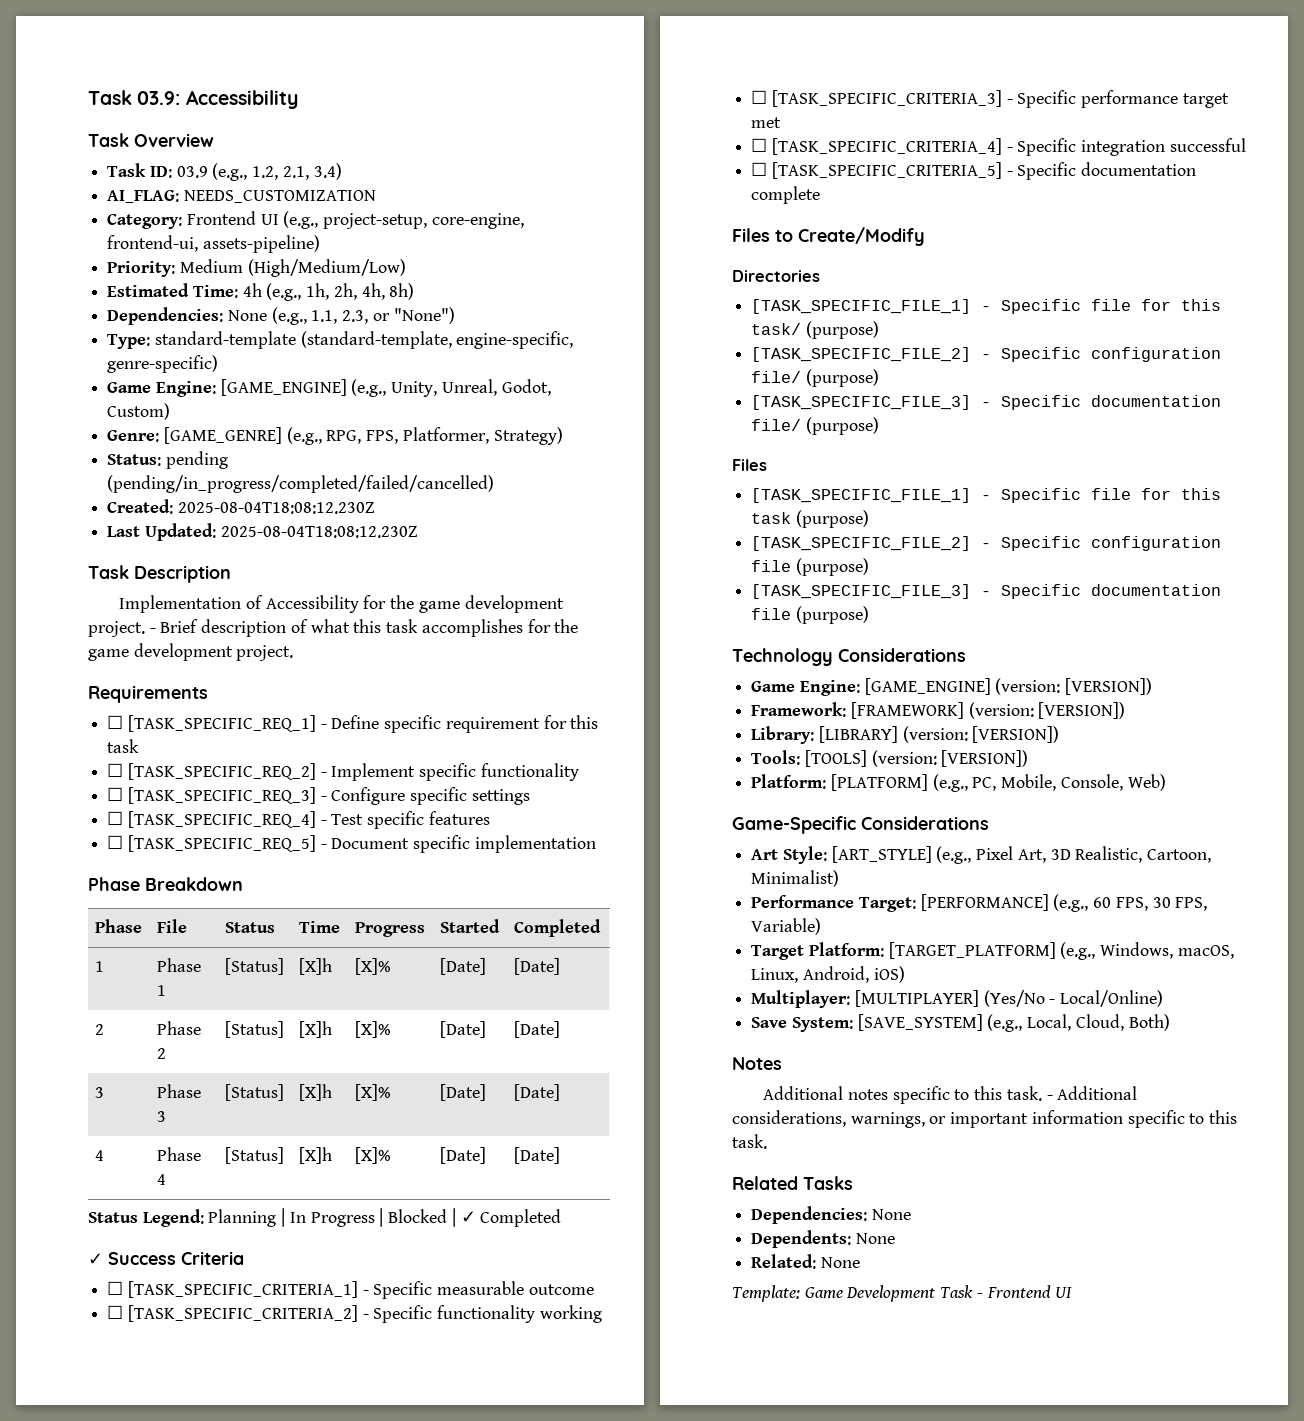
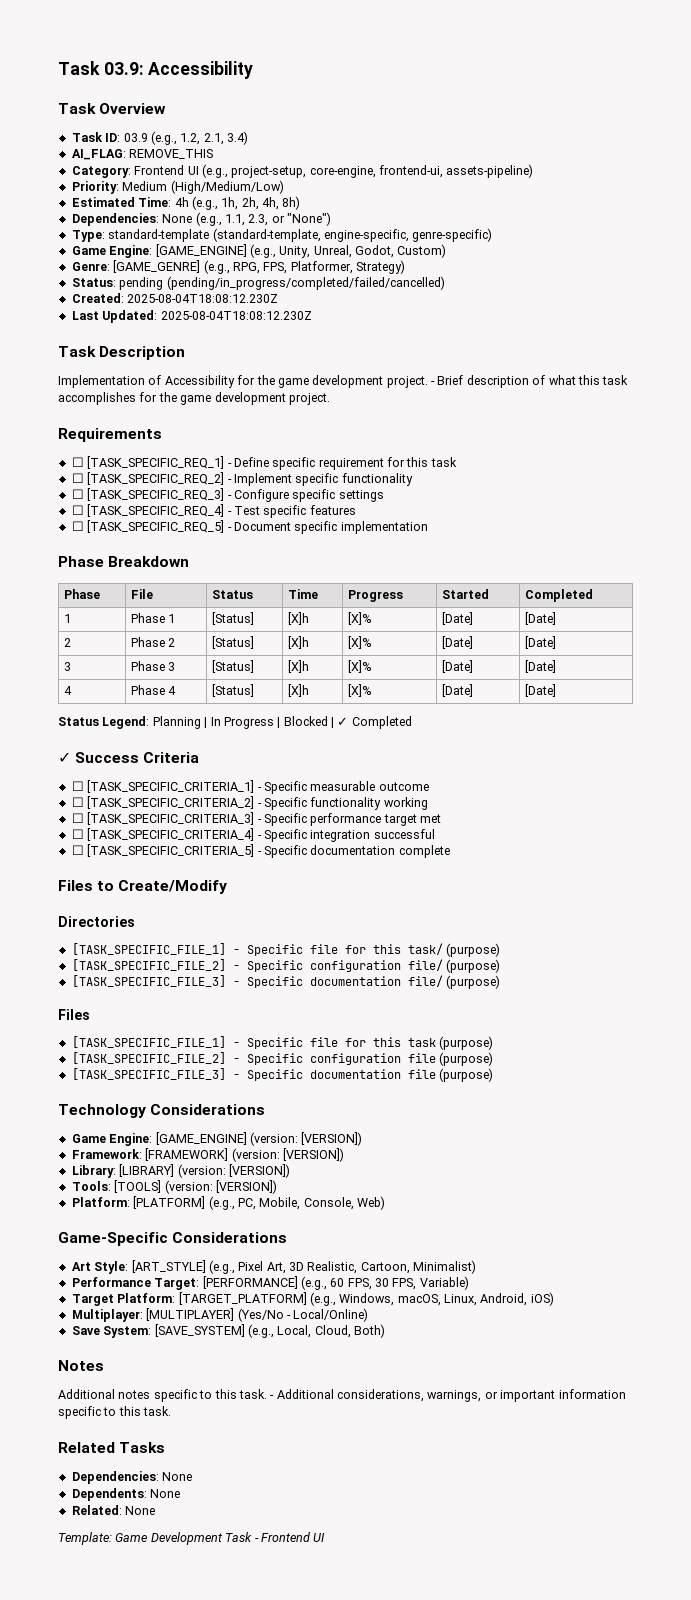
[183,190,376,203] NEEDS_CUSTOMIZATION -> [129,149,214,159] REMOVE_THIS

